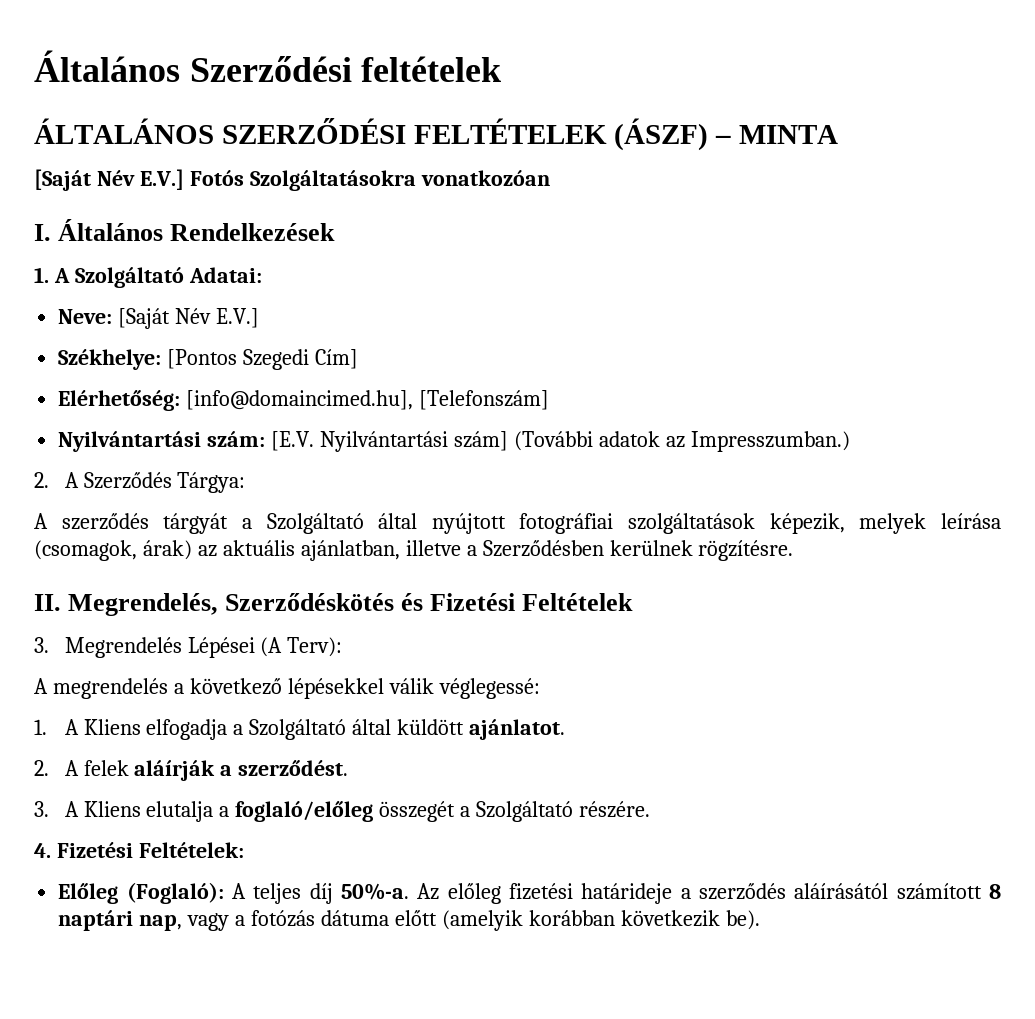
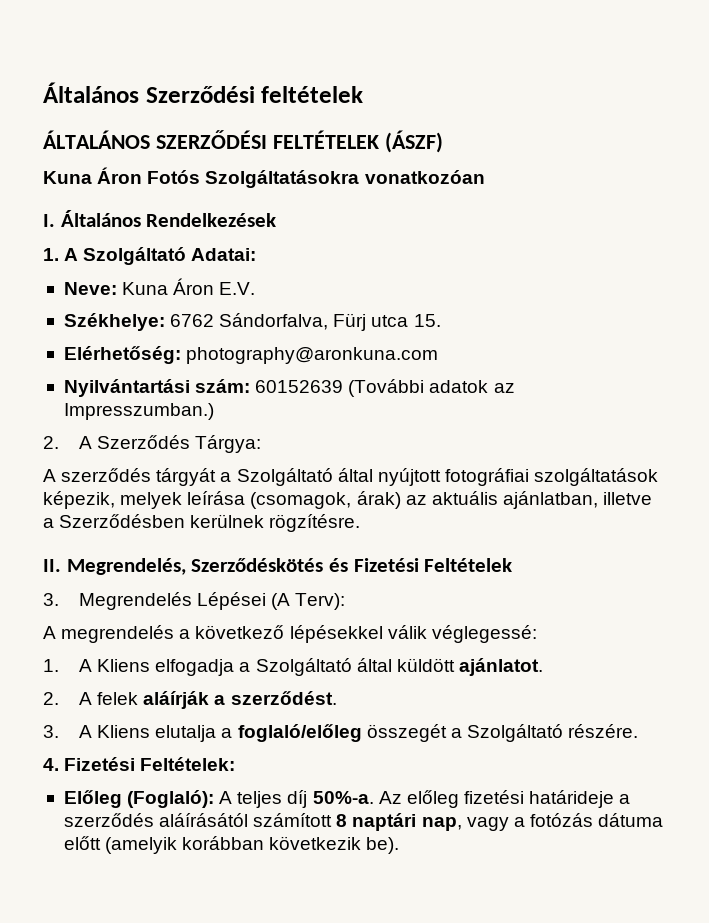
[715,125,839,144] [34,169,184,191] – MINTA // [Saját Név E.V.] -> [43,167,143,184] // Kuna Áron
[118,308,260,329] [58,349,359,370] [Saját Név E.V.] // Székhelye: [Pontos Szegedi Cím] -> [122,278,256,295] [63,313,441,331] Kuna Áron E.V. // Székhelye: 6762 Sándorfalva, Fürj utca 15.
[186,390,550,410] [info@domaincimed.hu], [Telefonszám] -> [186,347,439,364] photography@aronkuna.com
[271,431,508,452] [E.V. Nyilvántartási szám] -> [255,380,344,393] 60152639

